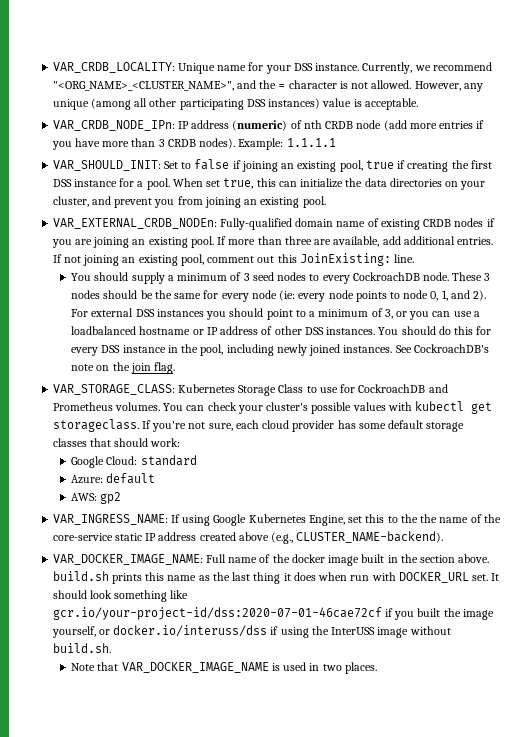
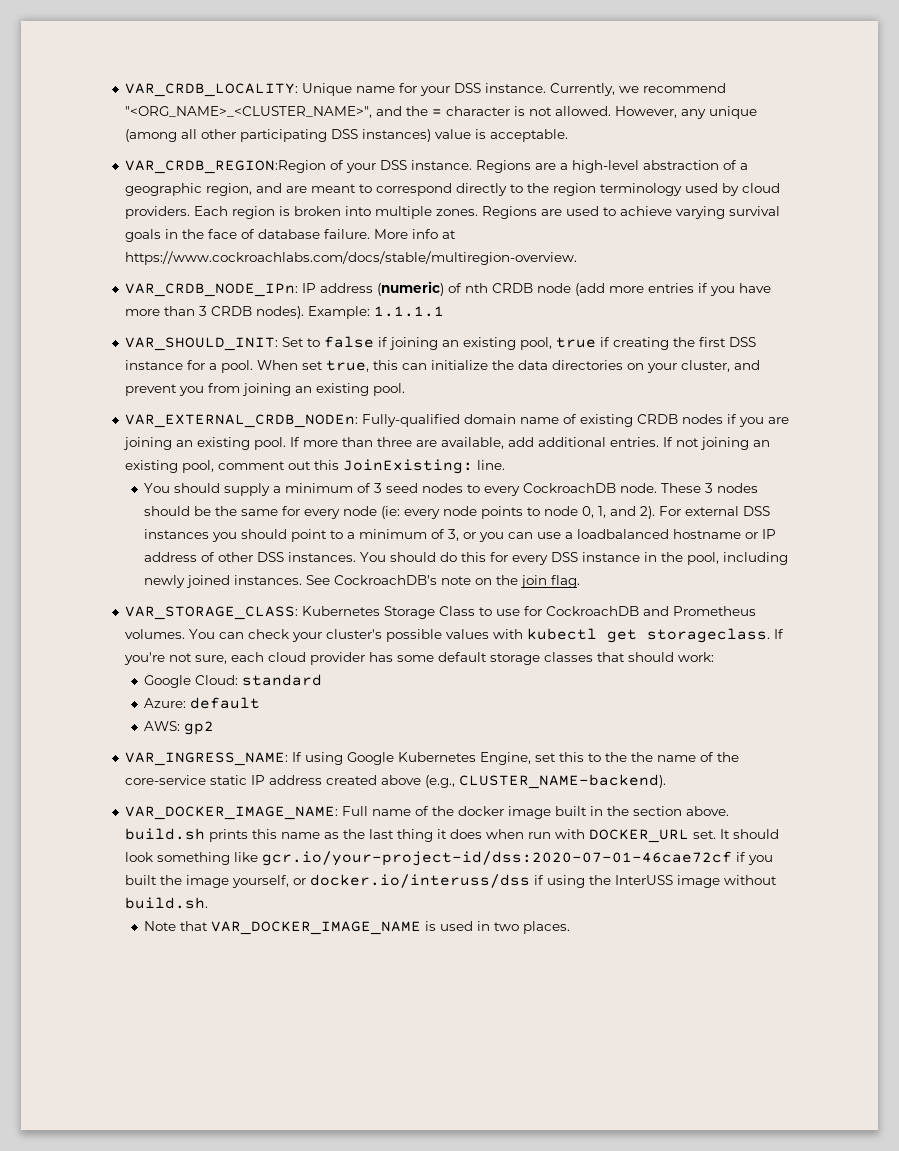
(418, 104) none -> [125,160,749,174] [125,183,781,196] [125,206,781,219] [125,229,457,242] [125,251,578,265] // VAR_CRDB_REGION:Region of your DSS instance. Regions are a high-level abstraction of a geographic region, and are meant to correspond directly to the region terminology used by cloud providers. Each region is broken into multiple zones. Regions are used to achieve varying survival goals in the face of database failure. More info at https://www.cockroachlabs.com/docs/stable/multiregion-overview.

